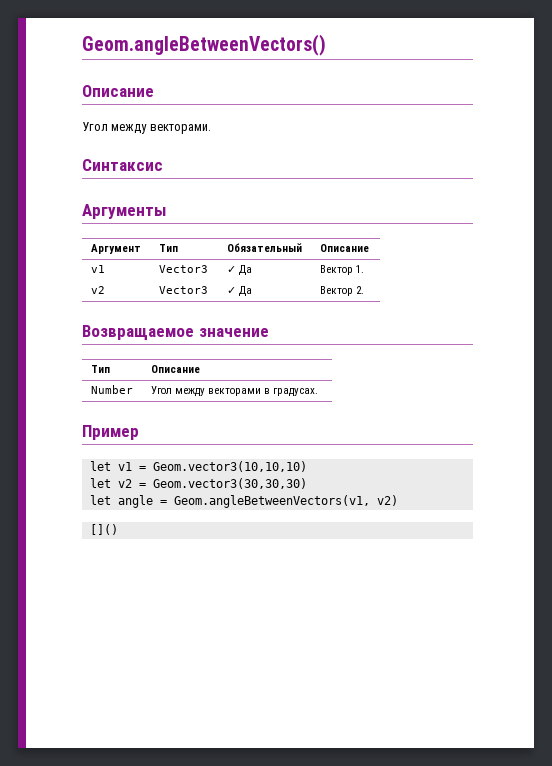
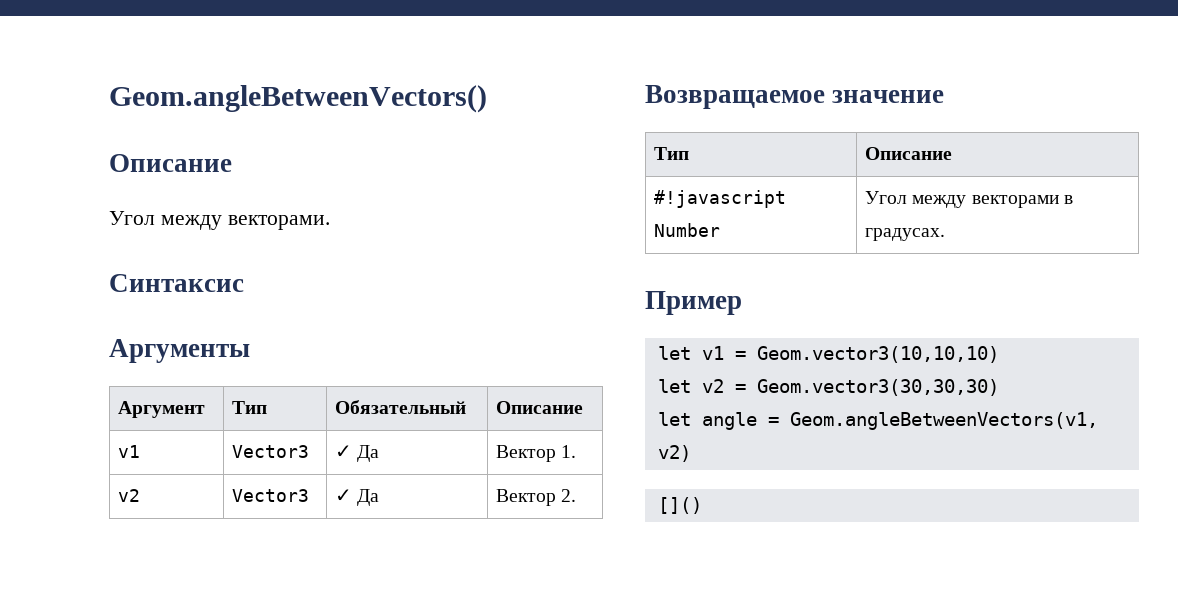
(200, 369) none -> [654,190,787,208] #!javascript

